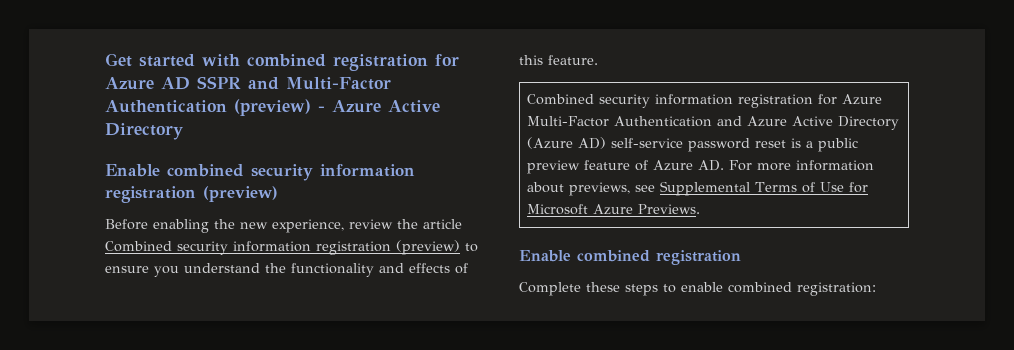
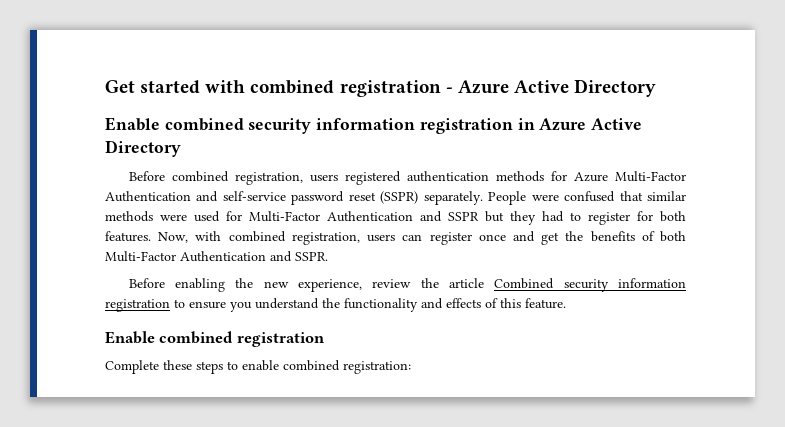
[435,54,459,66] [105,76,391,90] [105,99,311,116] for Azure AD SSPR and Multi-Factor Authentication (preview) -> (441, 88) none
[203,186,278,202] (preview) -> [517,118,643,131] [105,140,181,157] [128,171,687,185] [105,191,686,205] [105,211,686,225] [105,231,686,245] [105,251,328,262] in Azure Active Directory // Before combined registration, users registered authentication methods for Azure Multi-Factor Authentication and self-service password reset (SSPR) separately. People were confused that similar methods were used for Multi-Factor Authentication and SSPR but they had to register for both features. Now, with combined registration, users can register once and get the benefits of both Multi-Factor Authentication and SSPR.
[396,240,460,255] (preview) -> (170, 305) none
[526,94,882,108] [526,116,899,130] [526,137,858,152] [526,160,874,174] [526,181,868,196] [526,204,700,215] // Combined security information registration for Azure Multi-Factor Authentication and Azure Active Directory (Azure AD) self-service password reset is a public preview feature of Azure AD. For more information about previews, see Supplemental Terms of Use for Microsoft Azure Previews. -> (566, 303) none

